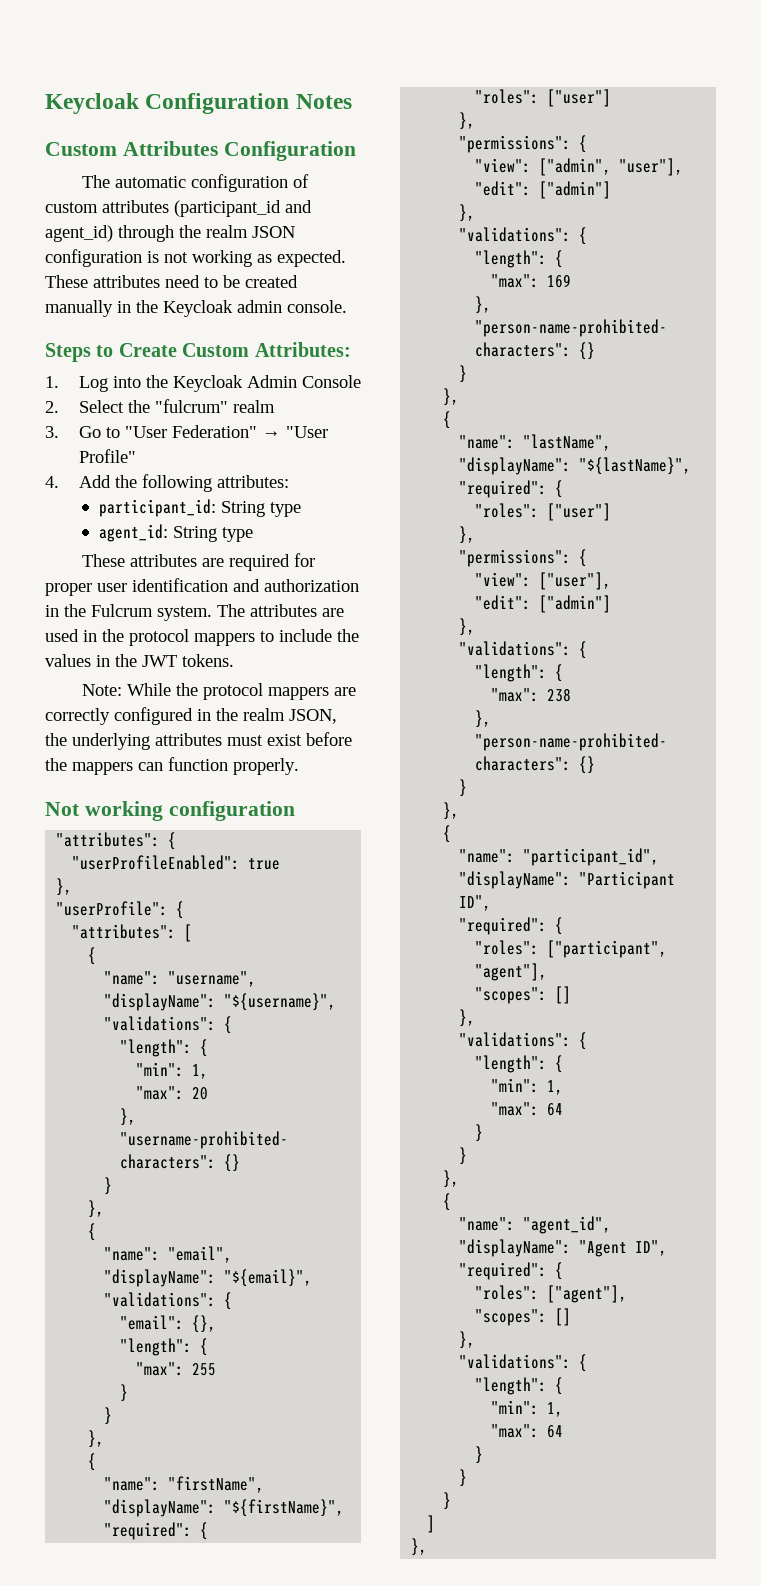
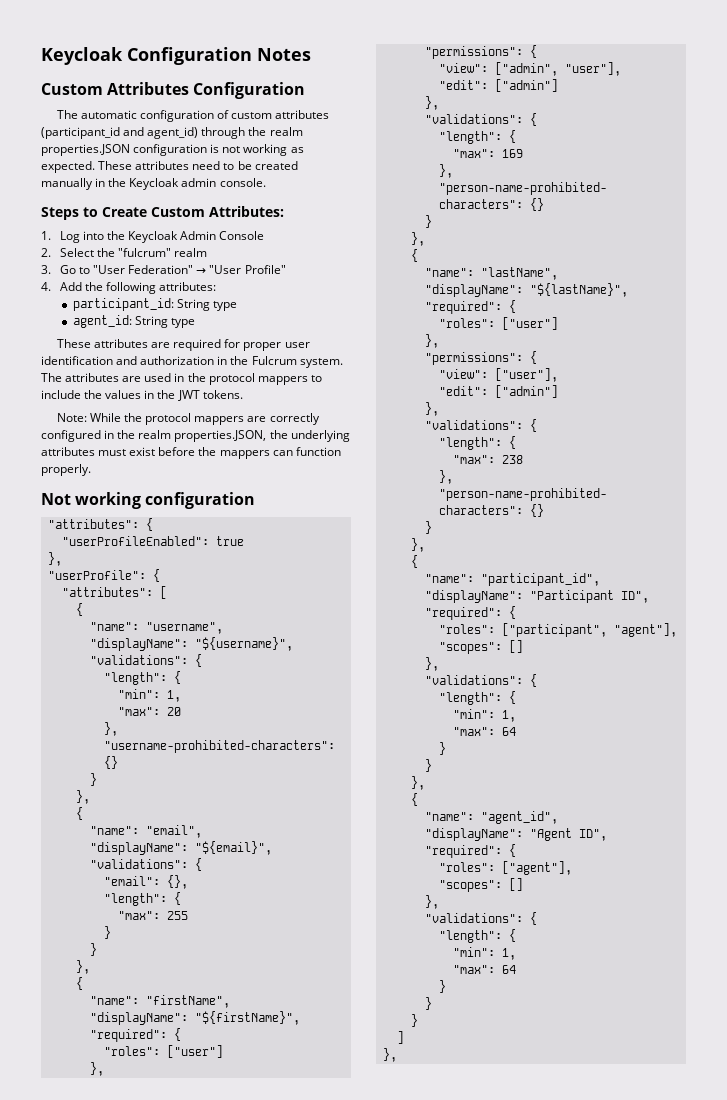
[252,226,295,238] JSON -> [41,144,130,156] properties.JSON
[289,709,337,724] JSON, -> [174,430,267,442] properties.JSON,

